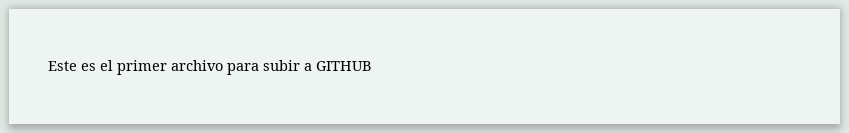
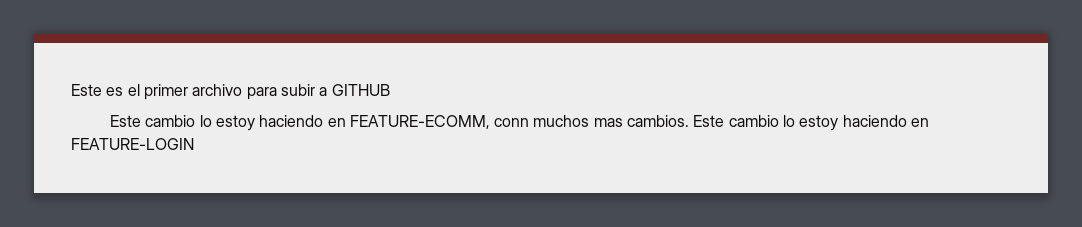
(371, 66) none -> [109,115,930,131] [71,138,194,150] // Este cambio lo estoy haciendo en FEATURE-ECOMM, conn muchos mas cambios. Este cambio lo estoy haciendo en FEATURE-LOGIN

